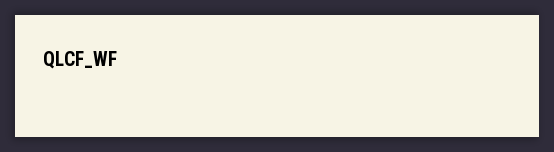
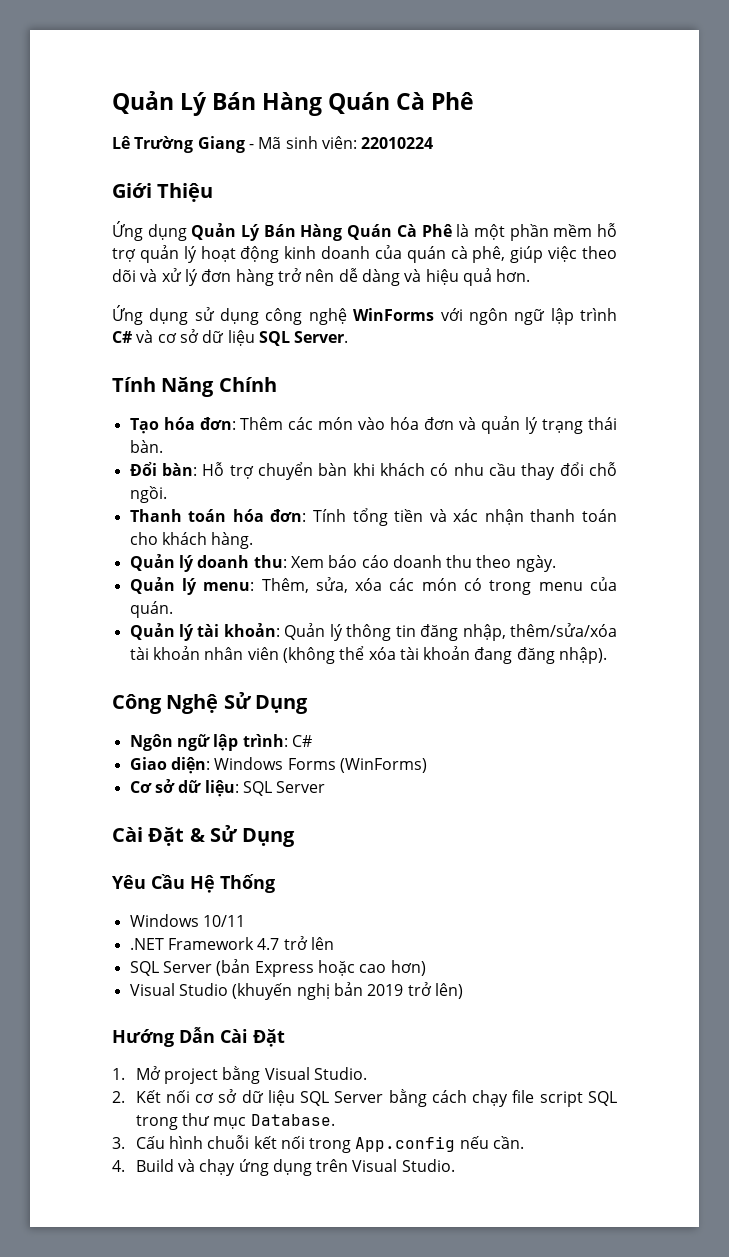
[43,51,117,69] QLCF_WF -> [112,91,475,116] [112,136,434,153] [112,183,214,202] [112,221,617,241] [112,245,618,263] [112,268,531,286] [112,305,618,325] [112,329,349,346] [112,377,277,397] [129,416,617,434] [129,440,163,453] [129,462,617,480] [129,486,167,503] [129,508,617,526] [129,532,254,549] [129,554,556,572] [129,577,617,595] [129,601,173,618] [129,623,617,641] [129,646,608,664] [112,692,309,714] [129,734,312,751] [129,757,427,774] [129,779,326,797] [112,825,295,847] [112,874,275,893] [129,914,245,927] [129,936,334,950] [129,959,426,977] [129,982,463,1000] [112,1027,285,1047] [112,1066,367,1084] [112,1089,618,1107] [135,1113,335,1130] [112,1135,525,1153] [112,1159,455,1176] Quản Lý Bán Hàng Quán Cà Phê // Lê Trường Giang - Mã sinh viên: 22010224 // Giới Thiệu // Ứng dụng Quản Lý Bán Hàng Quán Cà Phê là một phần mềm hỗ trợ quản lý hoạt động kinh doanh của quán cà phê, giúp việc theo dõi và xử lý đơn hàng trở nên dễ dàng và hiệu quả hơn. // Ứng dụng sử dụng công nghệ WinForms với ngôn ngữ lập trình C# và cơ sở dữ liệu SQL Server. // Tính Năng Chính // Tạo hóa đơn: Thêm các món vào hóa đơn và quản lý trạng thái bàn. // Đổi bàn: Hỗ trợ chuyển bàn khi khách có nhu cầu thay đổi chỗ ngồi. // Thanh toán hóa đơn: Tính tổng tiền và xác nhận thanh toán cho khách hàng. // Quản lý doanh thu: Xem báo cáo doanh thu theo ngày. // Quản lý menu: Thêm, sửa, xóa các món có trong menu của quán. // Quản lý tài khoản: Quản lý thông tin đăng nhập, thêm/sửa/xóa tài khoản nhân viên (không thể xóa tài khoản đang đăng nhập). // Công Nghệ Sử Dụng // Ngôn ngữ lập trình: C# // Giao diện: Windows Forms (WinForms) // Cơ sở dữ liệu: SQL Server // Cài Đặt & Sử Dụng // Yêu Cầu Hệ Thống // Windows 10/11 // .NET Framework 4.7 trở lên // SQL Server (bản Express hoặc cao hơn) // Visual Studio (khuyến nghị bản 2019 trở lên) // Hướng Dẫn Cài Đặt // 1. Mở project bằng Visual Studio. // 2. Kết nối cơ sở dữ liệu SQL Server bằng cách chạy file script SQL trong thư mục Database. // 3. Cấu hình chuỗi kết nối trong App.config nếu cần. // 4. Build và chạy ứng dụng trên Visual Studio.

